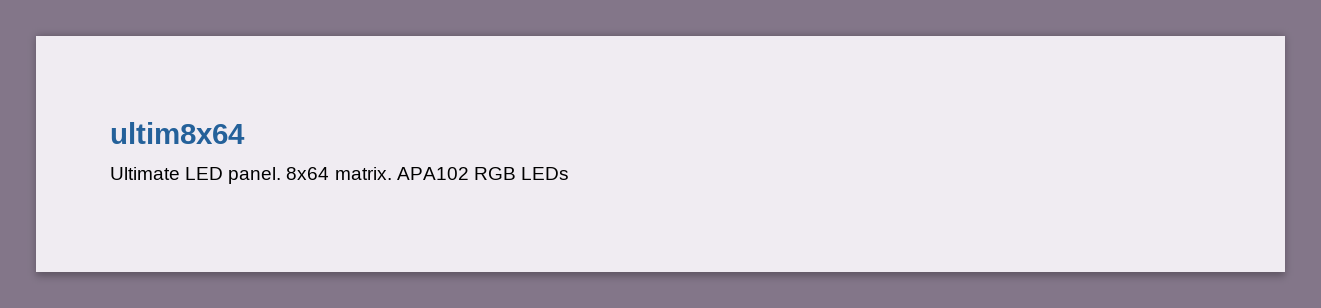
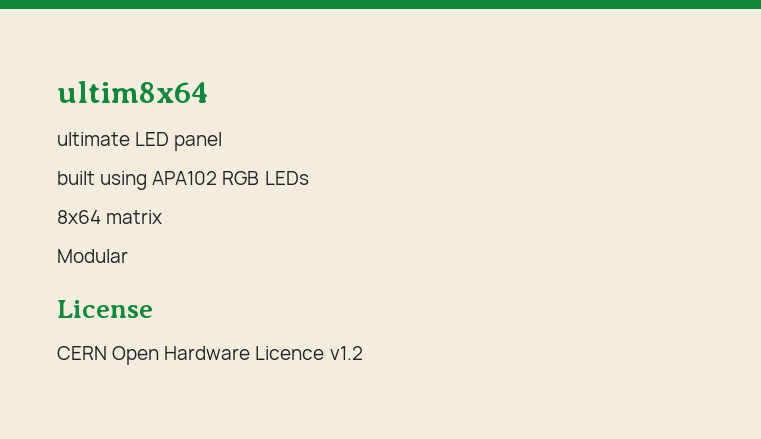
[110,167,569,184] Ultimate LED panel. 8x64 matrix. APA102 RGB LEDs -> [57,132,223,151] [57,171,309,190] [57,210,163,224] [57,249,128,263] [57,300,153,318] [57,346,363,365] ultimate LED panel // built using APA102 RGB LEDs // 8x64 matrix // Modular // License // CERN Open Hardware Licence v1.2

